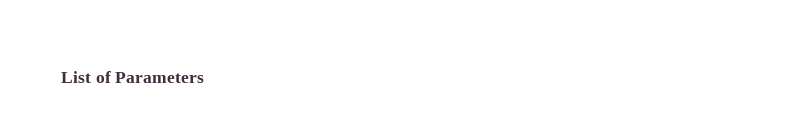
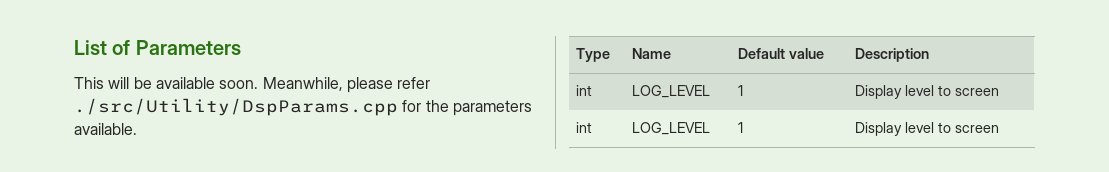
(205, 77) none -> [74,77,431,93] [74,98,532,116] [74,123,137,135] [576,48,611,62] [632,48,672,59] [738,48,824,59] [855,48,930,62] [576,85,593,96] [632,85,711,98] [738,85,744,96] [855,85,1000,99] [576,122,593,133] [632,122,711,135] [738,122,744,133] [855,122,1000,136] // This will be available soon. Meanwhile, please refer ./src/Utility/DspParams.cpp for the parameters available. // Type | Name | Default value | Description // int | LOG_LEVEL | 1 | Display level to screen // int | LOG_LEVEL | 1 | Display level to screen

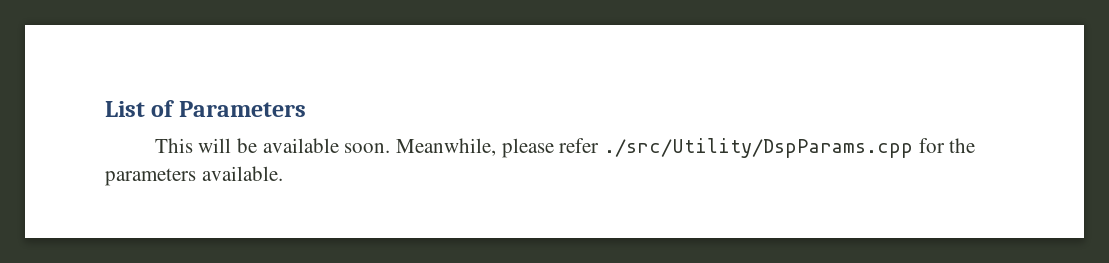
[576,48,611,62] [632,48,672,59] [738,48,824,59] [855,48,930,62] [576,85,593,96] [632,85,711,98] [738,85,744,96] [855,85,1000,99] [576,122,593,133] [632,122,711,135] [738,122,744,133] [855,122,1000,136] // Type | Name | Default value | Description // int | LOG_LEVEL | 1 | Display level to screen // int | LOG_LEVEL | 1 | Display level to screen -> (283, 173) none

